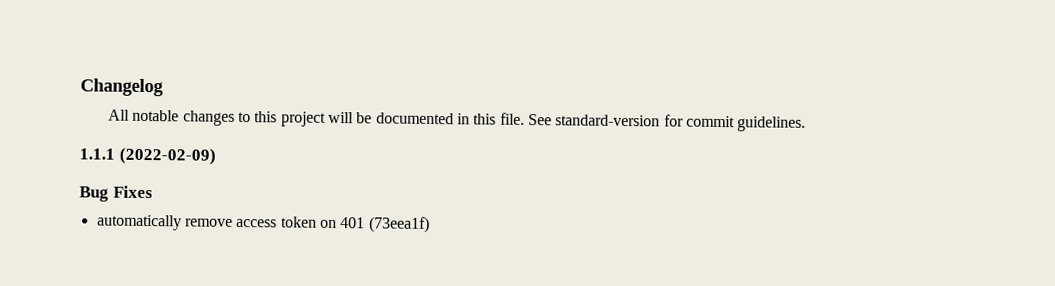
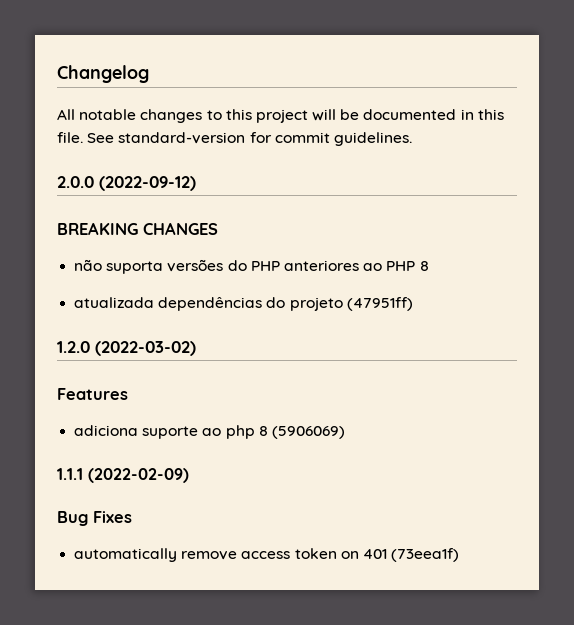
(807, 124) none -> [57,176,196,191] [57,222,218,235] [74,259,429,274] [74,297,413,311] [57,341,196,356] [57,388,128,400] [74,425,345,439] // 2.0.0 (2022-09-12) // BREAKING CHANGES // não suporta versões do PHP anteriores ao PHP 8 // atualizada dependências do projeto (47951ff) // 1.2.0 (2022-03-02) // Features // adiciona suporte ao php 8 (5906069)

